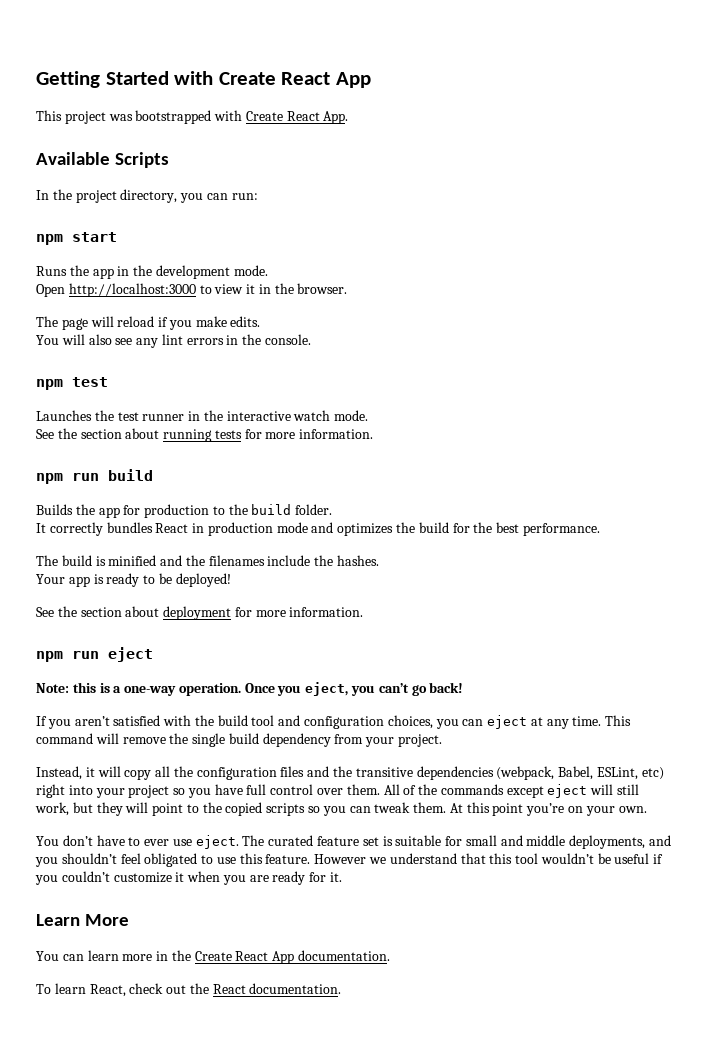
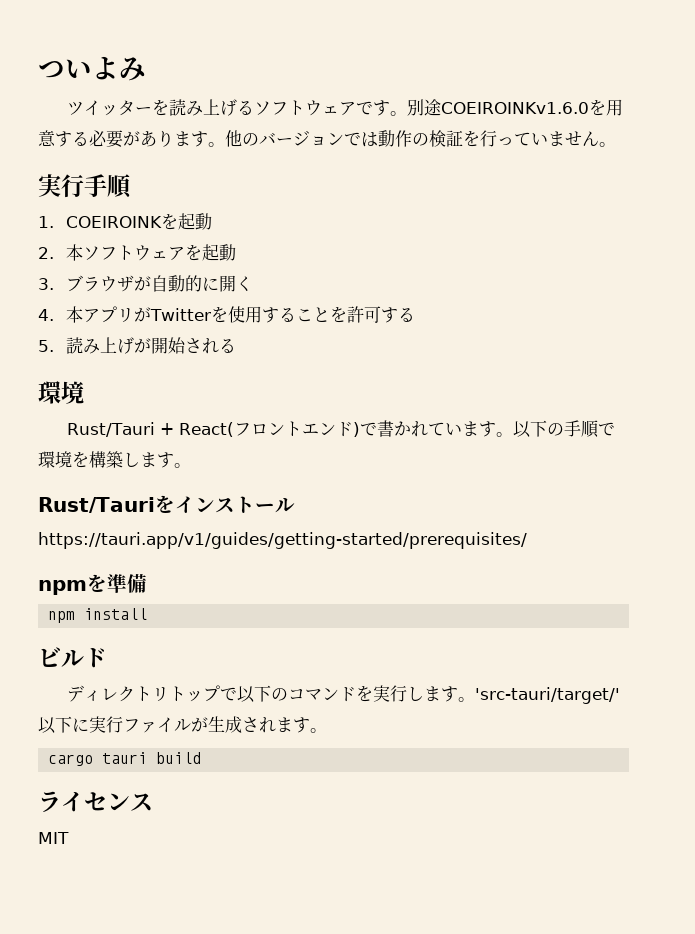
[36,71,371,88] [36,110,349,124] [36,152,169,168] [36,189,258,203] [36,232,117,245] [36,265,268,279] [36,283,348,297] [36,316,261,330] [36,334,312,348] [36,377,108,390] [36,410,369,421] [36,428,374,442] [36,469,153,484] [36,504,333,518] [36,522,600,536] [36,555,380,566] [36,573,231,587] [36,606,364,620] [36,647,153,662] [36,682,464,696] [36,715,632,729] [36,733,443,747] [36,766,664,780] [36,784,640,798] [35,802,647,816] [36,835,672,849] [35,853,664,867] [35,871,343,885] [36,914,129,926] [36,950,391,964] [36,983,342,997] Getting Started with Create React App // This project was bootstrapped with Create React App. // Available Scripts // In the project directory, you can run: // npm start // Runs the app in the development mode. // Open http://localhost:3000 to view it in the browser. // The page will reload if you make edits. // You will also see any lint errors in the console. // npm test // Launches the test runner in the interactive watch mode. // See the section about running tests for more information. // npm run build // Builds the app for production to the build folder. // It correctly bundles React in production mode and optimizes the build for the best performance. // The build is minified and the filenames include the hashes. // Your app is ready to be deployed! // See the section about deployment for more information. // npm run eject // Note: this is a one-way operation. Once you eject, you can’t go back! // If you aren’t satisfied with the build tool and configuration choices, you can eject at any time. This command will remove the single build dependency from your project. // Instead, it will copy all the configuration files and the transitive dependencies (webpack, Babel, ESLint, etc) right into your project so you have full control over them. All of the commands except eject will still work, but they will point to the copied scripts so you can tweak them. At this point you’re on your own. // You don’t have to ever use eject. The curated feature set is suitable for small and middle deployments, and you shouldn’t feel obligated to use this feature. However we understand that this tool wouldn’t be useful if you couldn’t customize it when you are ready for it. // Learn More // You can learn more in the Create React App documentation. // To learn React, check out the React documentation. -> [38,56,146,81] [66,99,623,116] [38,130,616,148] [38,174,132,198] [38,213,213,230] [38,244,237,261] [38,275,254,292] [38,306,416,323] [38,337,237,354] [38,381,84,404] [66,420,615,438] [38,451,191,468] [38,495,295,514] [38,532,527,549] [38,574,147,595] [48,608,148,623] [38,647,107,668] [66,685,620,704] [38,716,327,734] [48,752,202,766] [38,791,153,813] [38,832,69,844] ついよみ // ツイッターを読み上げるソフトウェアです。別途COEIROINKv1.6.0を用意する必要があります。他のバージョンでは動作の検証を行っていません。 // 実行手順 // 1. COEIROINKを起動 // 2.本ソフトウェアを起動 // 3.ブラウザが自動的に開く // 4.本アプリがTwitterを使用することを許可する // 5.読み上げが開始される // 環境 // Rust/Tauri + React(フロントエンド)で書かれています。以下の手順で環境を構築します。 // Rust/Tauriをインストール // https://tauri.app/v1/guides/getting-started/prerequisites/ // npmを準備 // npm install // ビルド // ディレクトリトップで以下のコマンドを実行します。'src-tauri/target/'以下に実行ファイルが生成されます。 // cargo tauri build // ライセンス // MIT

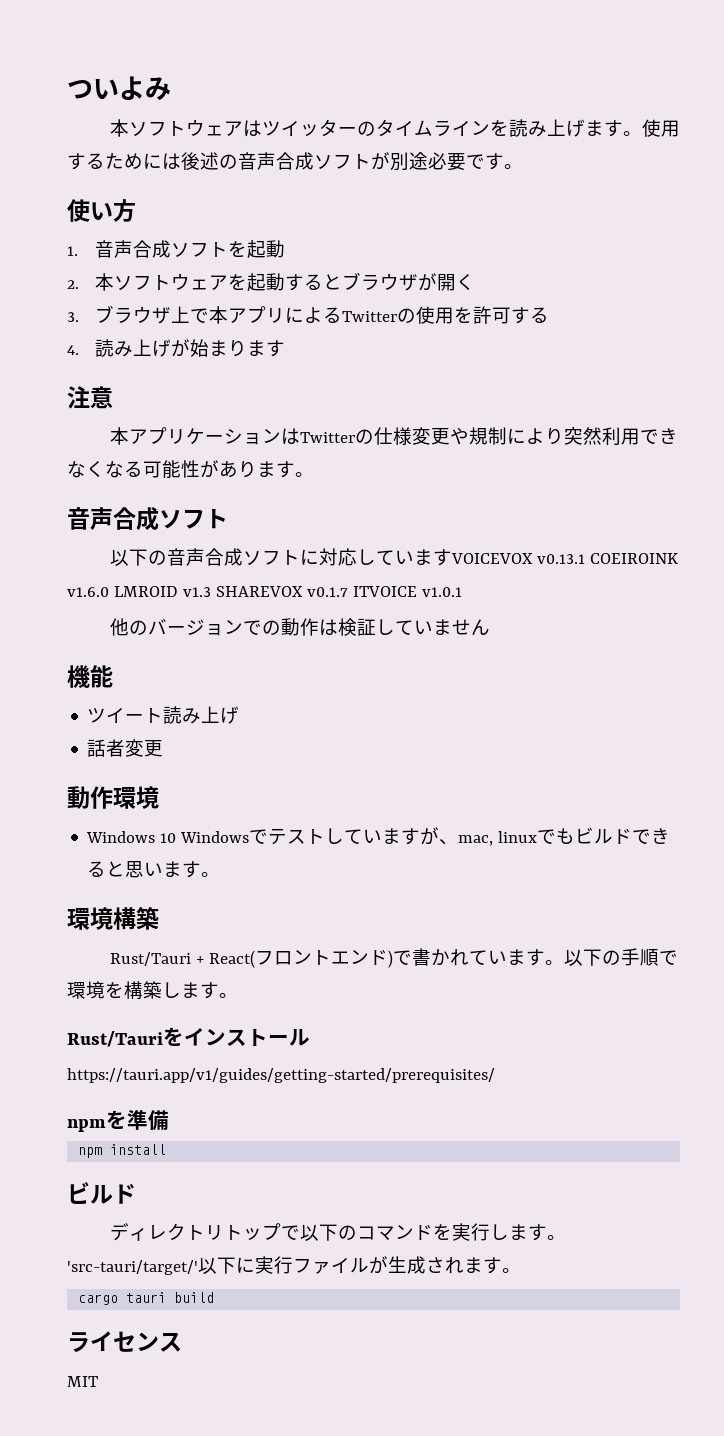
[66,99,623,116] [38,130,616,148] [38,174,132,198] [38,216,163,228] ツイッターを読み上げるソフトウェアです。別途COEIROINKv1.6.0を用意する必要があります。他のバージョンでは動作の検証を行っていません。 // 実行手順 // 1. COEIROINK -> [109,119,680,137] [67,152,523,171] [67,199,136,222] [67,240,229,258] 本ソフトウェアはツイッターのタイムラインを読み上げます。使用するためには後述の音声合成ソフトが別途必要です。 // 使い方 // 1.音声合成ソフト
[38,275,254,292] [38,306,331,323] // 3.ブラウザが自動的に開く // 4.本アプリがTwitterを使用すること -> [285,272,476,291] [67,305,455,324] するとブラウザが開く // 3.ブラウザ上で本アプリによるTwitterの使用
[38,340,54,352] 5. -> [67,345,79,355] 4.
[151,337,237,354] [38,381,84,404] 開始される // 環境 -> [190,339,286,357] [67,386,113,409] [109,427,678,445] [67,460,314,479] [67,507,228,531] [109,548,678,566] [67,586,462,597] [109,618,490,636] [67,665,113,688] [87,706,240,724] [87,739,164,757] [67,786,159,809] [86,827,671,846] [87,861,221,878] [67,907,159,930] 始まります // 注意 // 本アプリケーションはTwitterの仕様変更や規制により突然利用できなくなる可能性があります。 // 音声合成ソフト // 以下の音声合成ソフトに対応していますVOICEVOX v0.13.1 COEIROINK v1.6.0 LMROID v1.3 SHAREVOX v0.1.7 ITVOICE v1.0.1 // 他のバージョンでの動作は検証していません // 機能 // ツイート読み上げ // 話者変更 // 動作環境 // Windows 10 Windowsでテストしていますが、mac, linuxでもビルドできると思います。 // 環境構築

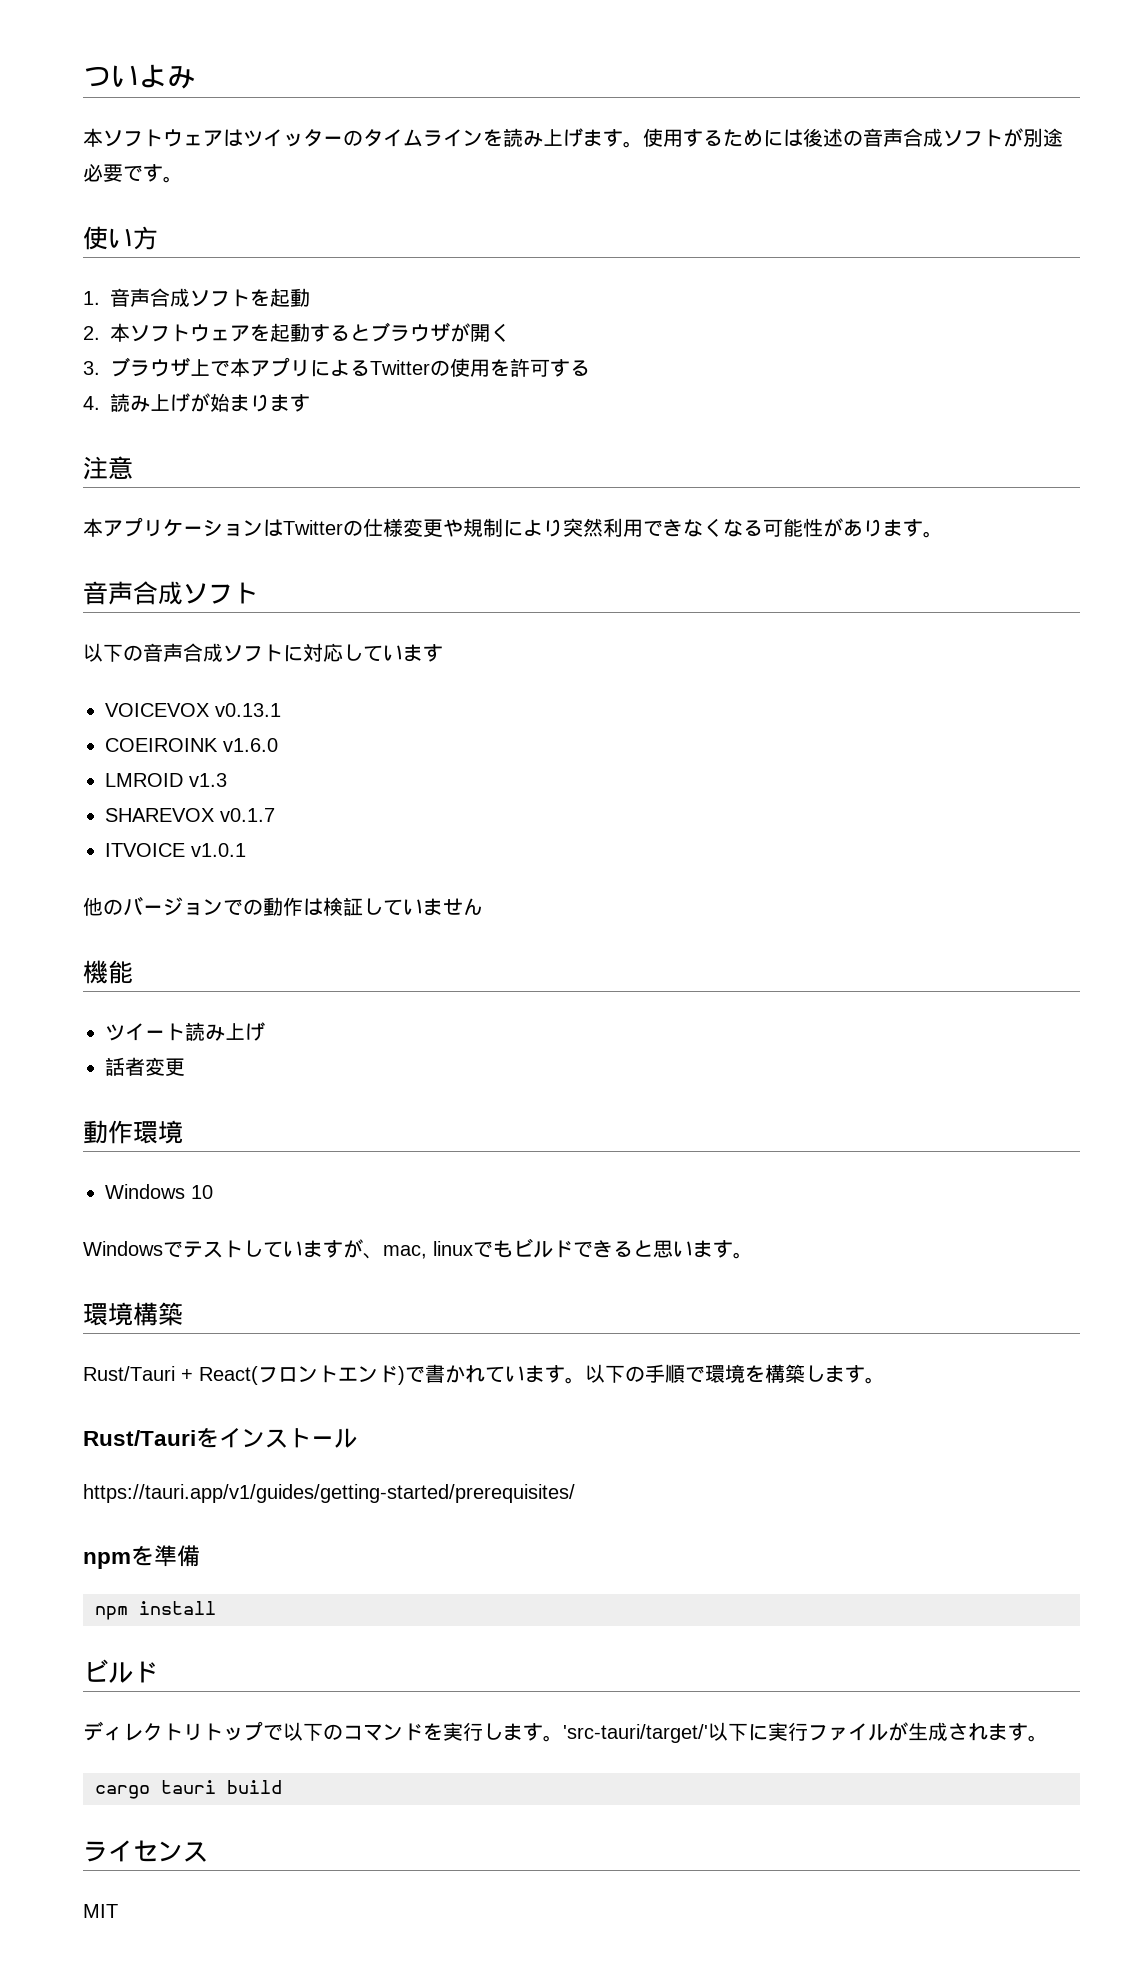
(452, 557) none -> (443, 653) //
(585, 559) none -> (281, 710) //
(109, 592) none -> (278, 745) //
(211, 592) none -> (227, 780) //
(348, 592) none -> (275, 815) //
(177, 838) none -> (213, 1192) //

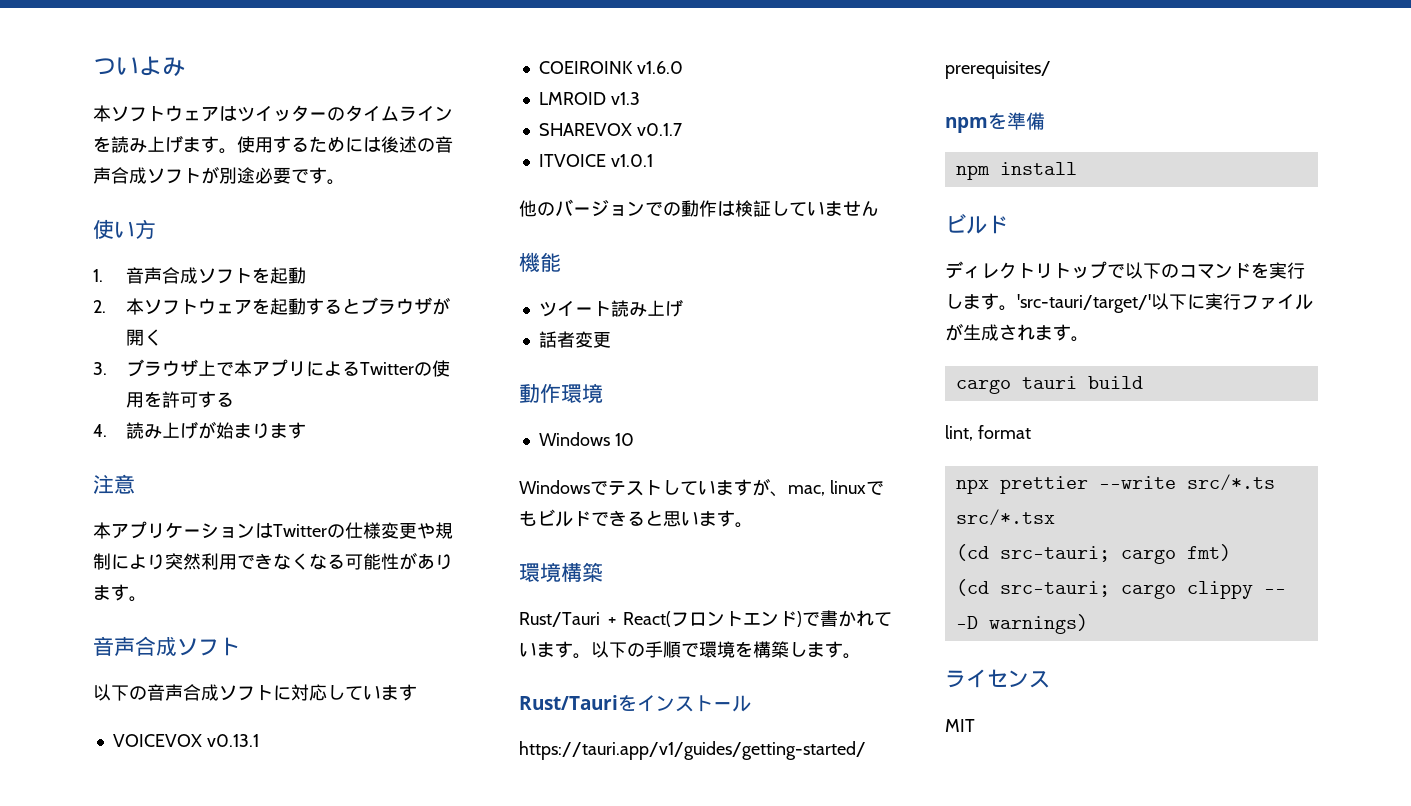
(282, 1787) none -> [945,425,1031,441] [955,474,1275,494] [955,509,1055,526] [955,544,1231,564] [955,579,1286,599] [955,614,1088,634] // lint, format // npx prettier --write src/*.ts src/*.tsx // (cd src-tauri; cargo fmt) // (cd src-tauri; cargo clippy -- -D warnings)

